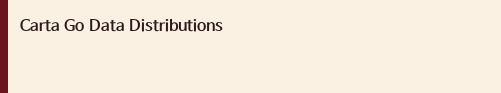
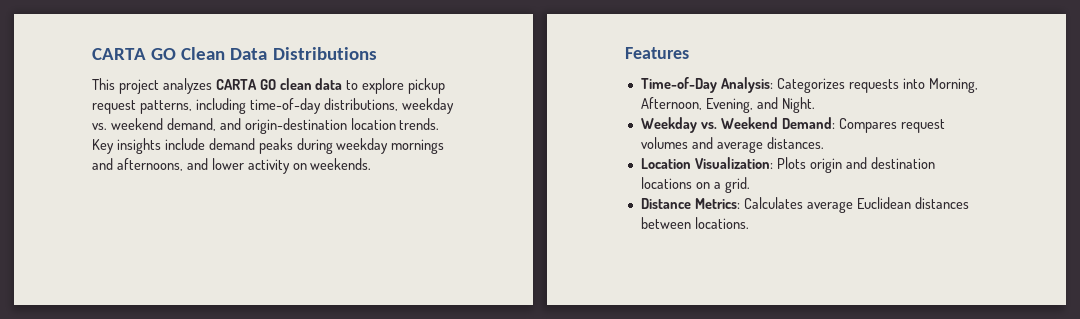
[20,19,85,32] Carta Go -> [92,47,226,60] CARTA GO Clean
(223, 25) none -> [92,78,446,94] [92,98,454,114] [92,118,440,134] [92,138,445,154] [92,158,372,174] [625,47,689,59] [640,77,978,93] [640,97,815,113] [640,117,945,133] [640,137,824,153] [640,157,935,173] [640,177,750,193] [640,197,969,213] [640,217,749,229] // This project analyzes CARTA GO clean data to explore pickup request patterns, including time-of-day distributions, weekday vs. weekend demand, and origin-destination location trends. Key insights include demand peaks during weekday mornings and afternoons, and lower activity on weekends. // Features // Time-of-Day Analysis: Categorizes requests into Morning, Afternoon, Evening, and Night. // Weekday vs. Weekend Demand: Compares request volumes and average distances. // Location Visualization: Plots origin and destination locations on a grid. // Distance Metrics: Calculates average Euclidean distances between locations.

